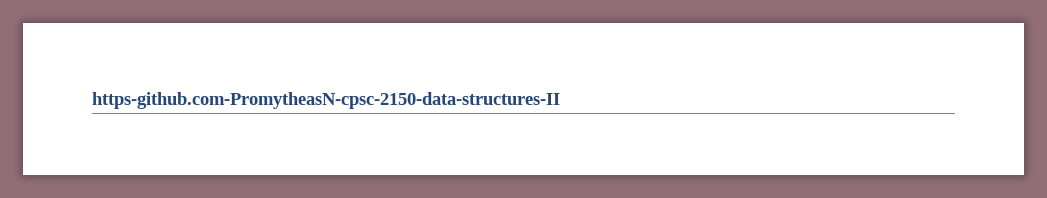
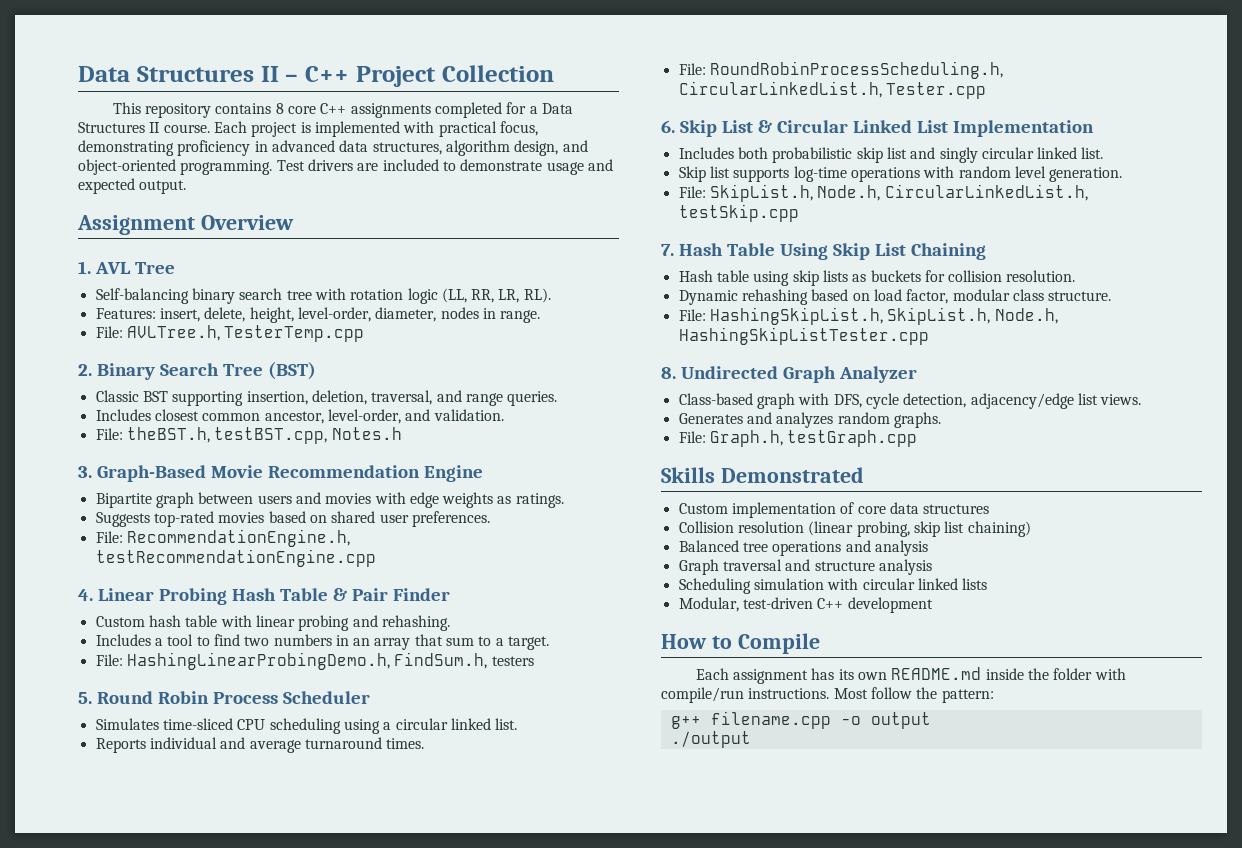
[92,92,560,109] https-github.com-PromytheasN-cpsc-2150-data-structures-II -> [78,65,554,87] [112,102,573,118] [78,121,538,137] [78,140,588,156] [78,159,613,175] [78,178,187,194] [77,215,294,235] [78,261,175,274] [95,288,551,304] [95,307,541,323] [95,325,365,342] [78,362,316,380] [95,390,558,406] [95,409,504,424] [95,427,402,444] [78,465,483,482] [95,492,564,508] [95,511,490,527] [95,529,350,547] [95,549,376,567] [78,588,450,605] [95,615,450,631] [95,634,550,650] [95,652,534,670] [78,691,370,704] [95,718,518,734] [95,737,425,753] [678,61,1003,79] [678,81,986,99] [661,120,1094,137] [678,147,1104,163] [678,166,1123,182] [678,184,1088,202] [678,204,799,222] [661,243,986,260] [678,270,1076,286] [678,289,1112,305] [678,307,1058,325] [678,327,929,345] [661,366,917,383] [678,393,1142,409] [678,412,941,428] [678,430,918,447] [661,467,864,483] [678,502,990,518] [678,521,1031,537] [678,540,928,556] [678,559,932,575] [678,578,988,594] [678,597,933,613] [661,633,820,654] [695,667,1126,684] [661,687,994,703] [670,711,931,729] [670,731,751,748] Data Structures II – C++ Project Collection // This repository contains 8 core C++ assignments completed for a Data Structures II course. Each project is implemented with practical focus, demonstrating proficiency in advanced data structures, algorithm design, and object-oriented programming. Test drivers are included to demonstrate usage and expected output. // Assignment Overview // 1. AVL Tree // Self-balancing binary search tree with rotation logic (LL, RR, LR, RL). // Features: insert, delete, height, level-order, diameter, nodes in range. // File: AVLTree.h, TesterTemp.cpp // 2. Binary Search Tree (BST) // Classic BST supporting insertion, deletion, traversal, and range queries. // Includes closest common ancestor, level-order, and validation. // File: theBST.h, testBST.cpp, Notes.h // 3. Graph-Based Movie Recommendation Engine // Bipartite graph between users and movies with edge weights as ratings. // Suggests top-rated movies based on shared user preferences. // File: RecommendationEngine.h, testRecommendationEngine.cpp // 4. Linear Probing Hash Table & Pair Finder // Custom hash table with linear probing and rehashing. // Includes a tool to find two numbers in an array that sum to a target. // File: HashingLinearProbingDemo.h, FindSum.h, testers // 5. Round Robin Process Scheduler // Simulates time-sliced CPU scheduling using a circular linked list. // Reports individual and average turnaround times. // File: RoundRobinProcessScheduling.h, CircularLinkedList.h, Tester.cpp // 6. Skip List & Circular Linked List Implementation // Includes both probabilistic skip list and singly circular linked list. // Skip list supports log-time operations with random level generation. // File: SkipList.h, Node.h, CircularLinkedList.h, testSkip.cpp // 7. Hash Table Using Skip List Chaining // Hash table using skip lists as buckets for collision resolution. // Dynamic rehashing based on load factor, modular class structure. // File: HashingSkipList.h, SkipList.h, Node.h, HashingSkipListTester.cpp // 8. Undirected Graph Analyzer // Class-based graph with DFS, cycle detection, adjacency/edge list views. // Generates and analyzes random graphs. // File: Graph.h, testGraph.cpp // Skills Demonstrated // Custom implementation of core data structures // Collision resolution (linear probing, skip list chaining) // Balanced tree operations and analysis // Graph traversal and structure analysis // Scheduling simulation with circular linked lists // Modular, test-driven C++ development // How to Compile // Each assignment has its own README.md inside the folder with compile/run instructions. Most follow the pattern: // g++ filename.cpp -o output // ./output

